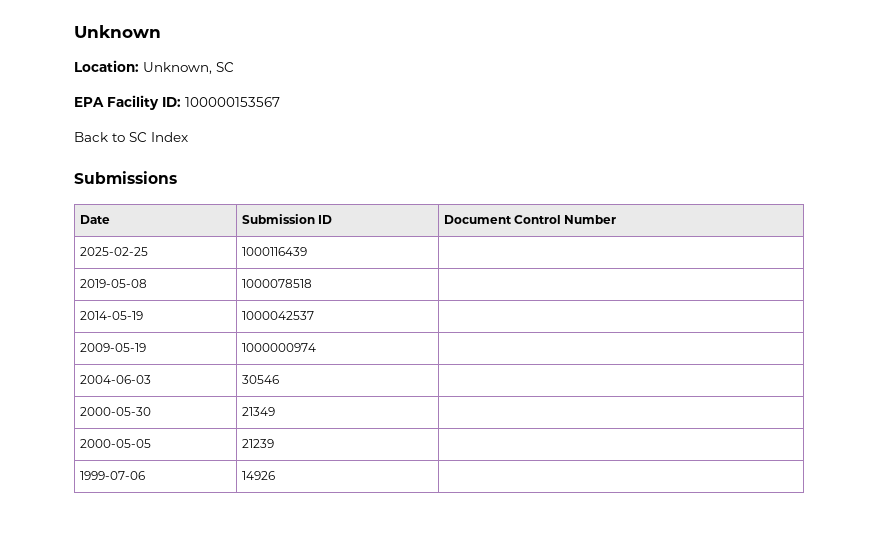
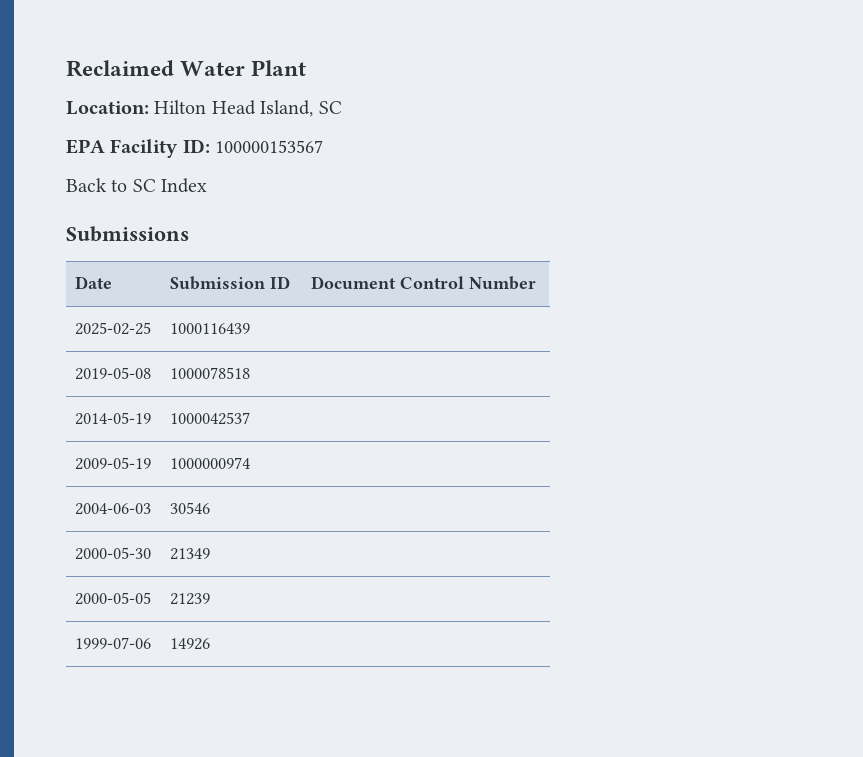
[74,25,161,38] [74,60,212,74] Unknown // Location: Unknown, -> [66,60,307,77] [66,100,314,117] Reclaimed Water Plant // Location: Hilton Head Island,

